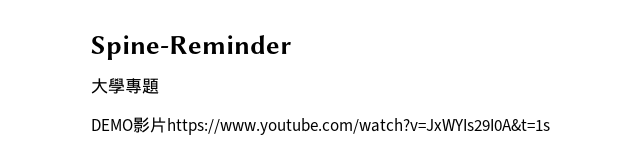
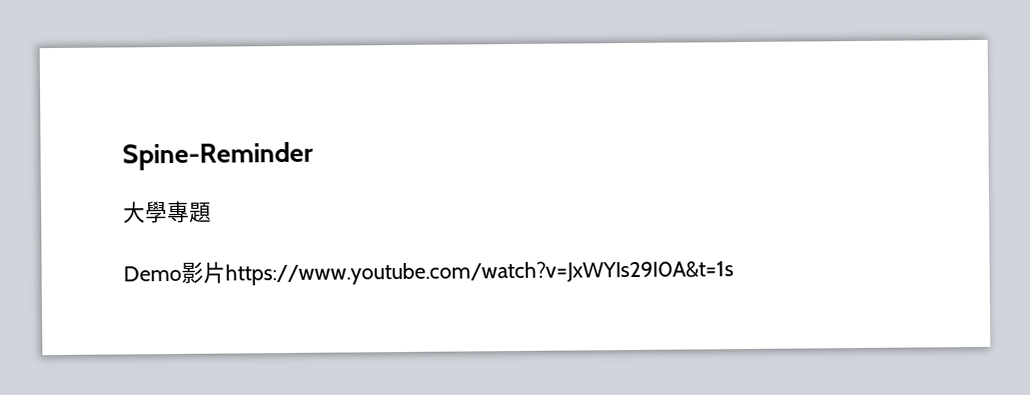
[91,119,133,131] DEMO -> [123,265,182,282] Demo

